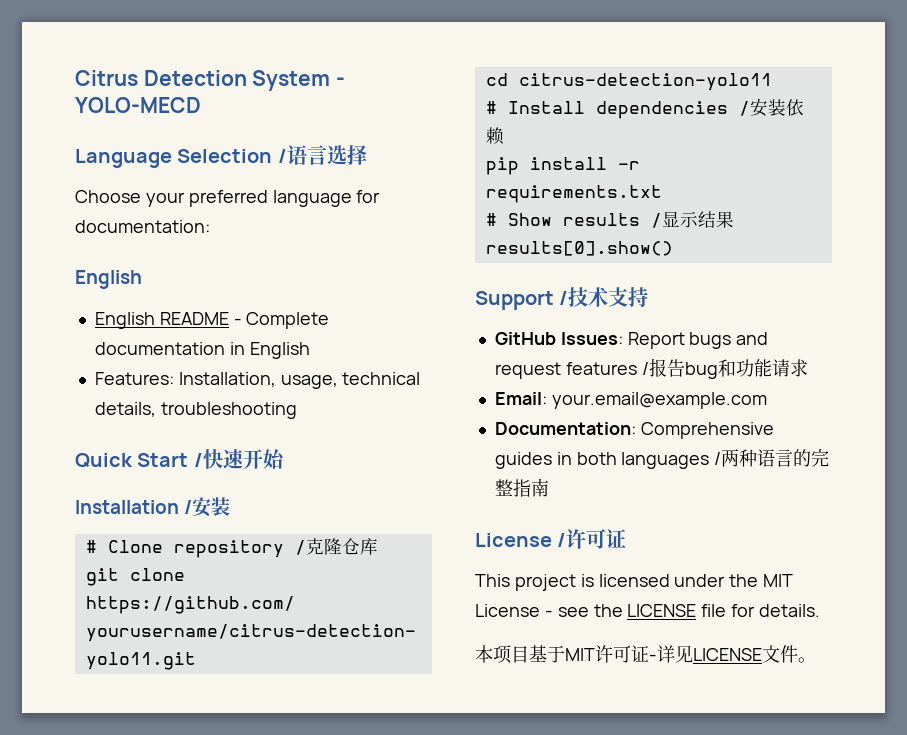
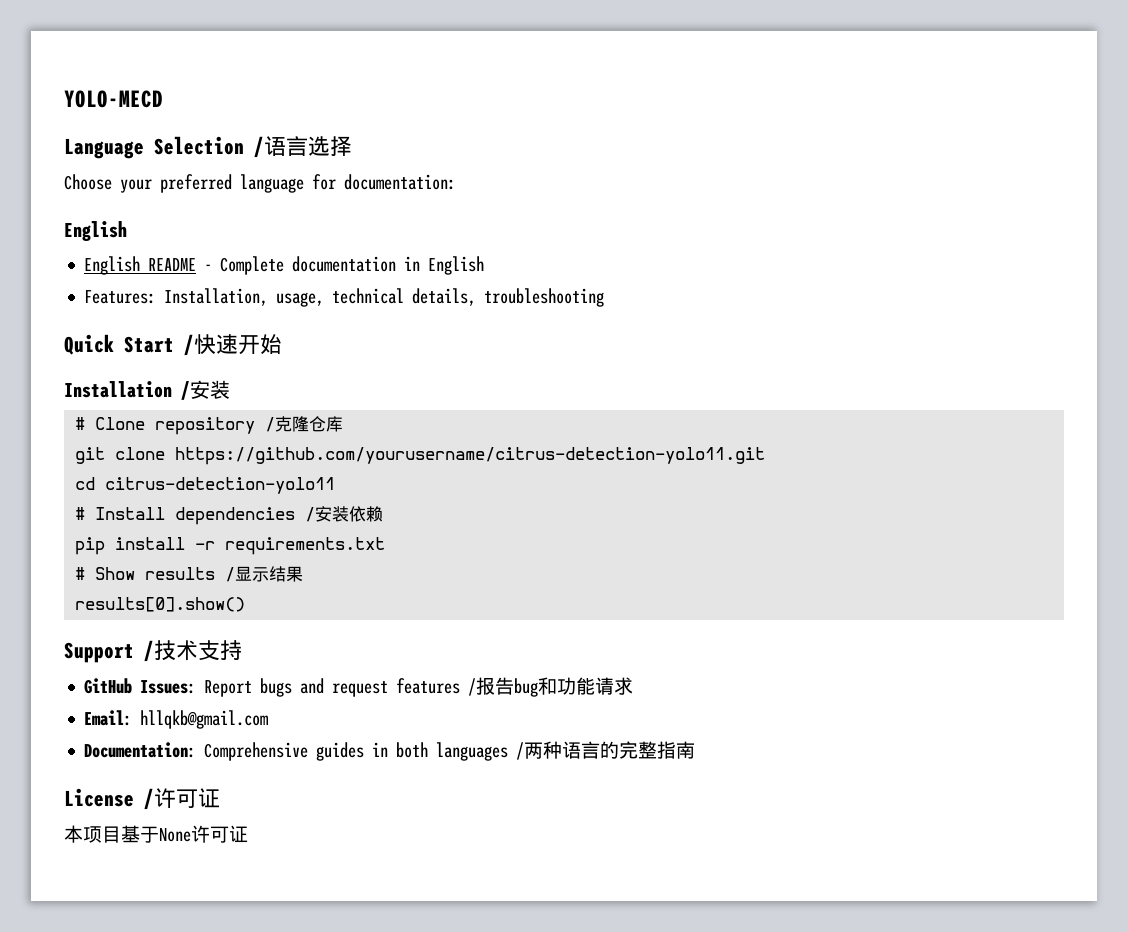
[75,70,346,91] Citrus Detection System - -> (64, 99) none
[551,392,767,409] your.email@example.com -> [140,710,269,729] hllqkb@gmail.com
[475,574,794,591] [475,604,821,617] [475,645,816,664] This project is licensed under the MIT License - see the LICENSE file for details. // 本项目基于MIT许可证-详见LICENSE文件。 -> [64,825,248,843] 本项目基于None许可证

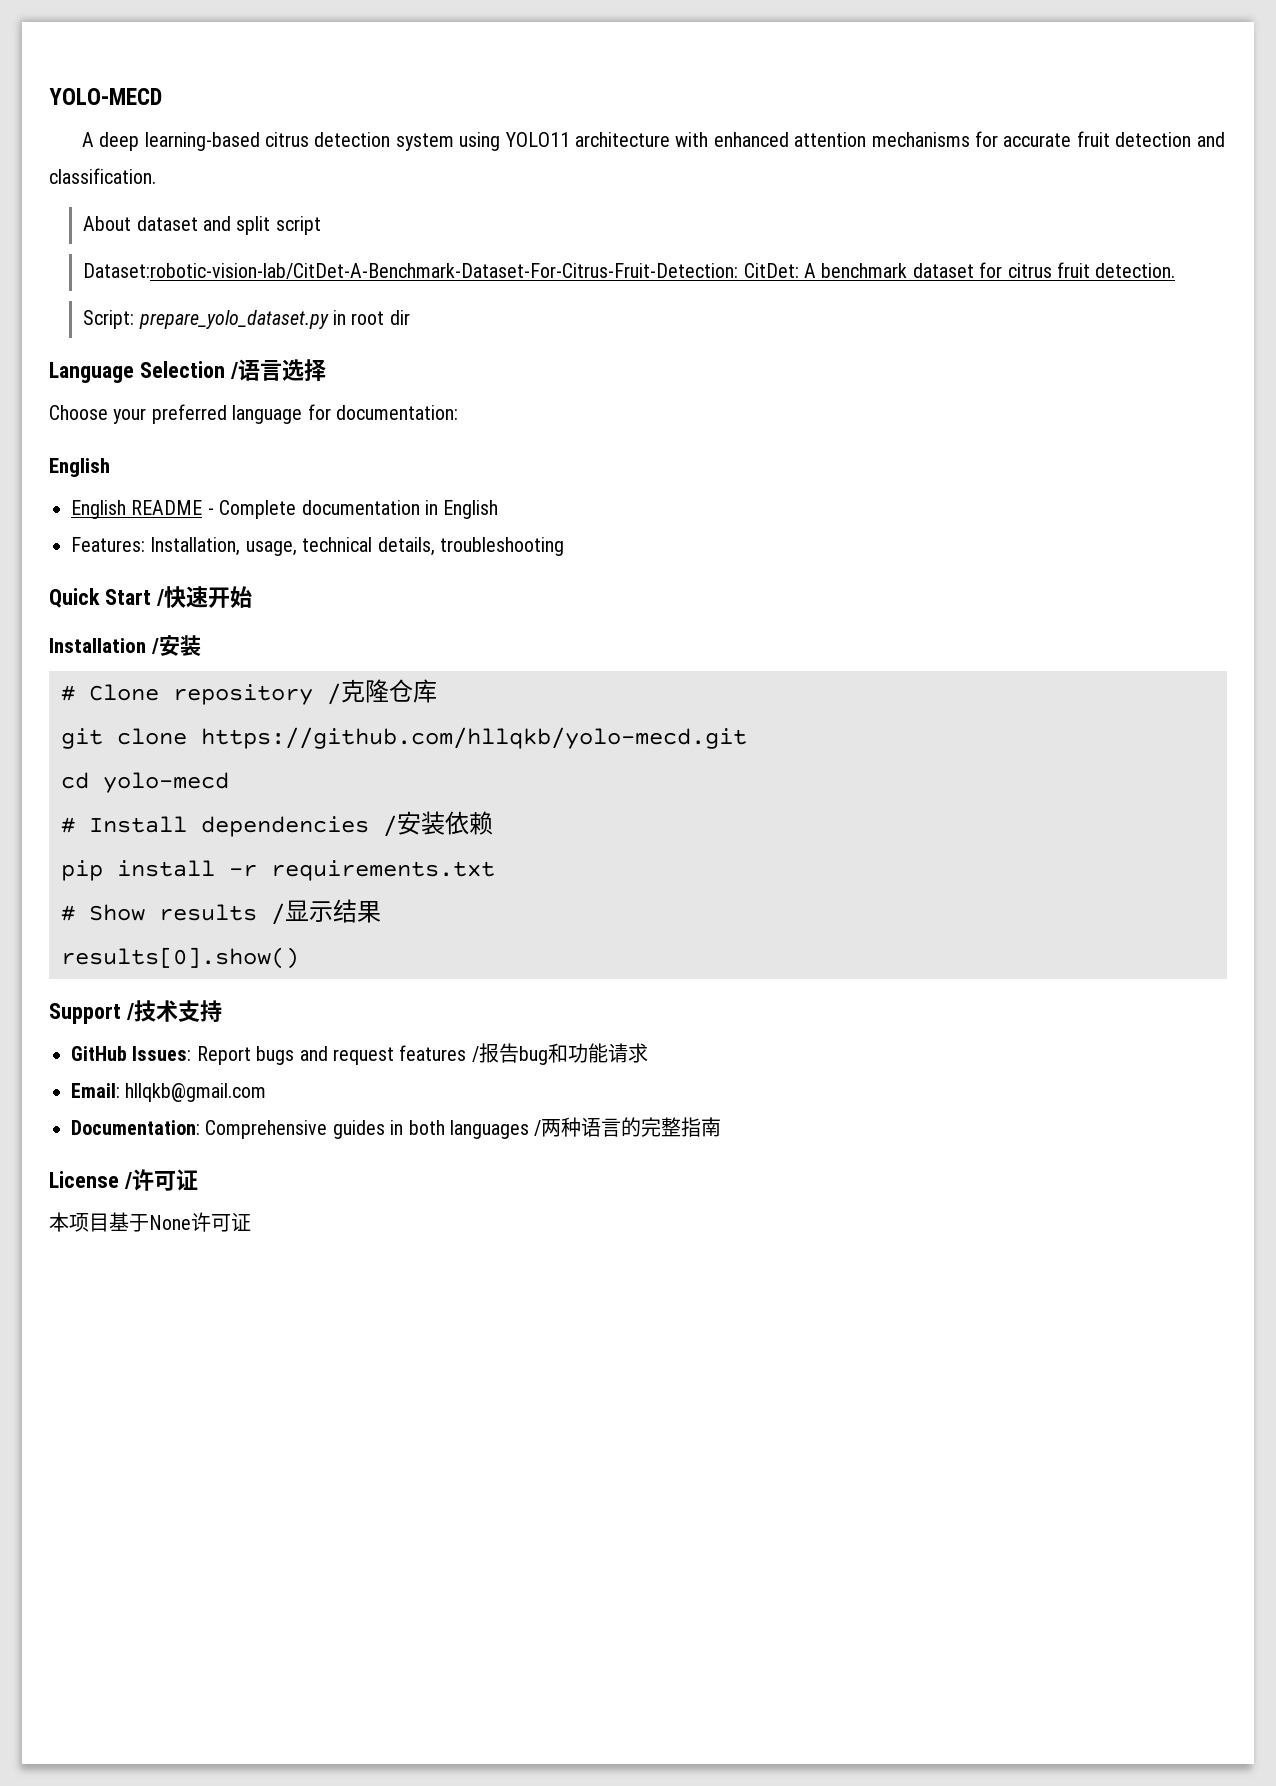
(163, 99) none -> [81,131,1225,151] [49,168,156,184] [83,216,321,235] [83,262,1176,279] [83,310,410,329] // A deep learning-based citrus detection system using YOLO11 architecture with enhanced attention mechanisms for accurate fruit detection and classification. // About dataset and split script // Dataset:robotic-vision-lab/CitDet-A-Benchmark-Dataset-For-Citrus-Fruit-Detection: CitDet: A benchmark dataset for citrus fruit detection. // Script: prepare_yolo_dataset.py in root dir
[175,447,766,465] https://github.com/yourusername/citrus-detection-yolo11.git -> [201,727,747,749] https://github.com/hllqkb/yolo-mecd.git
[105,477,336,494] citrus-detection-yolo11 -> [103,772,229,793] yolo-mecd

